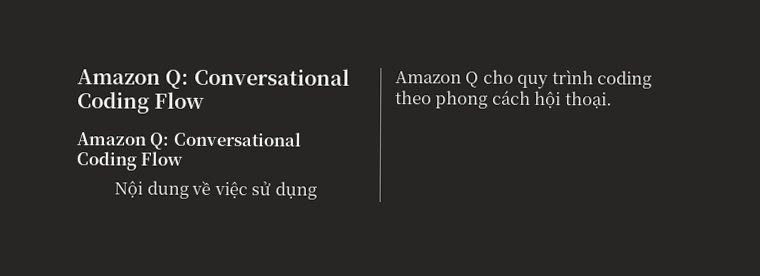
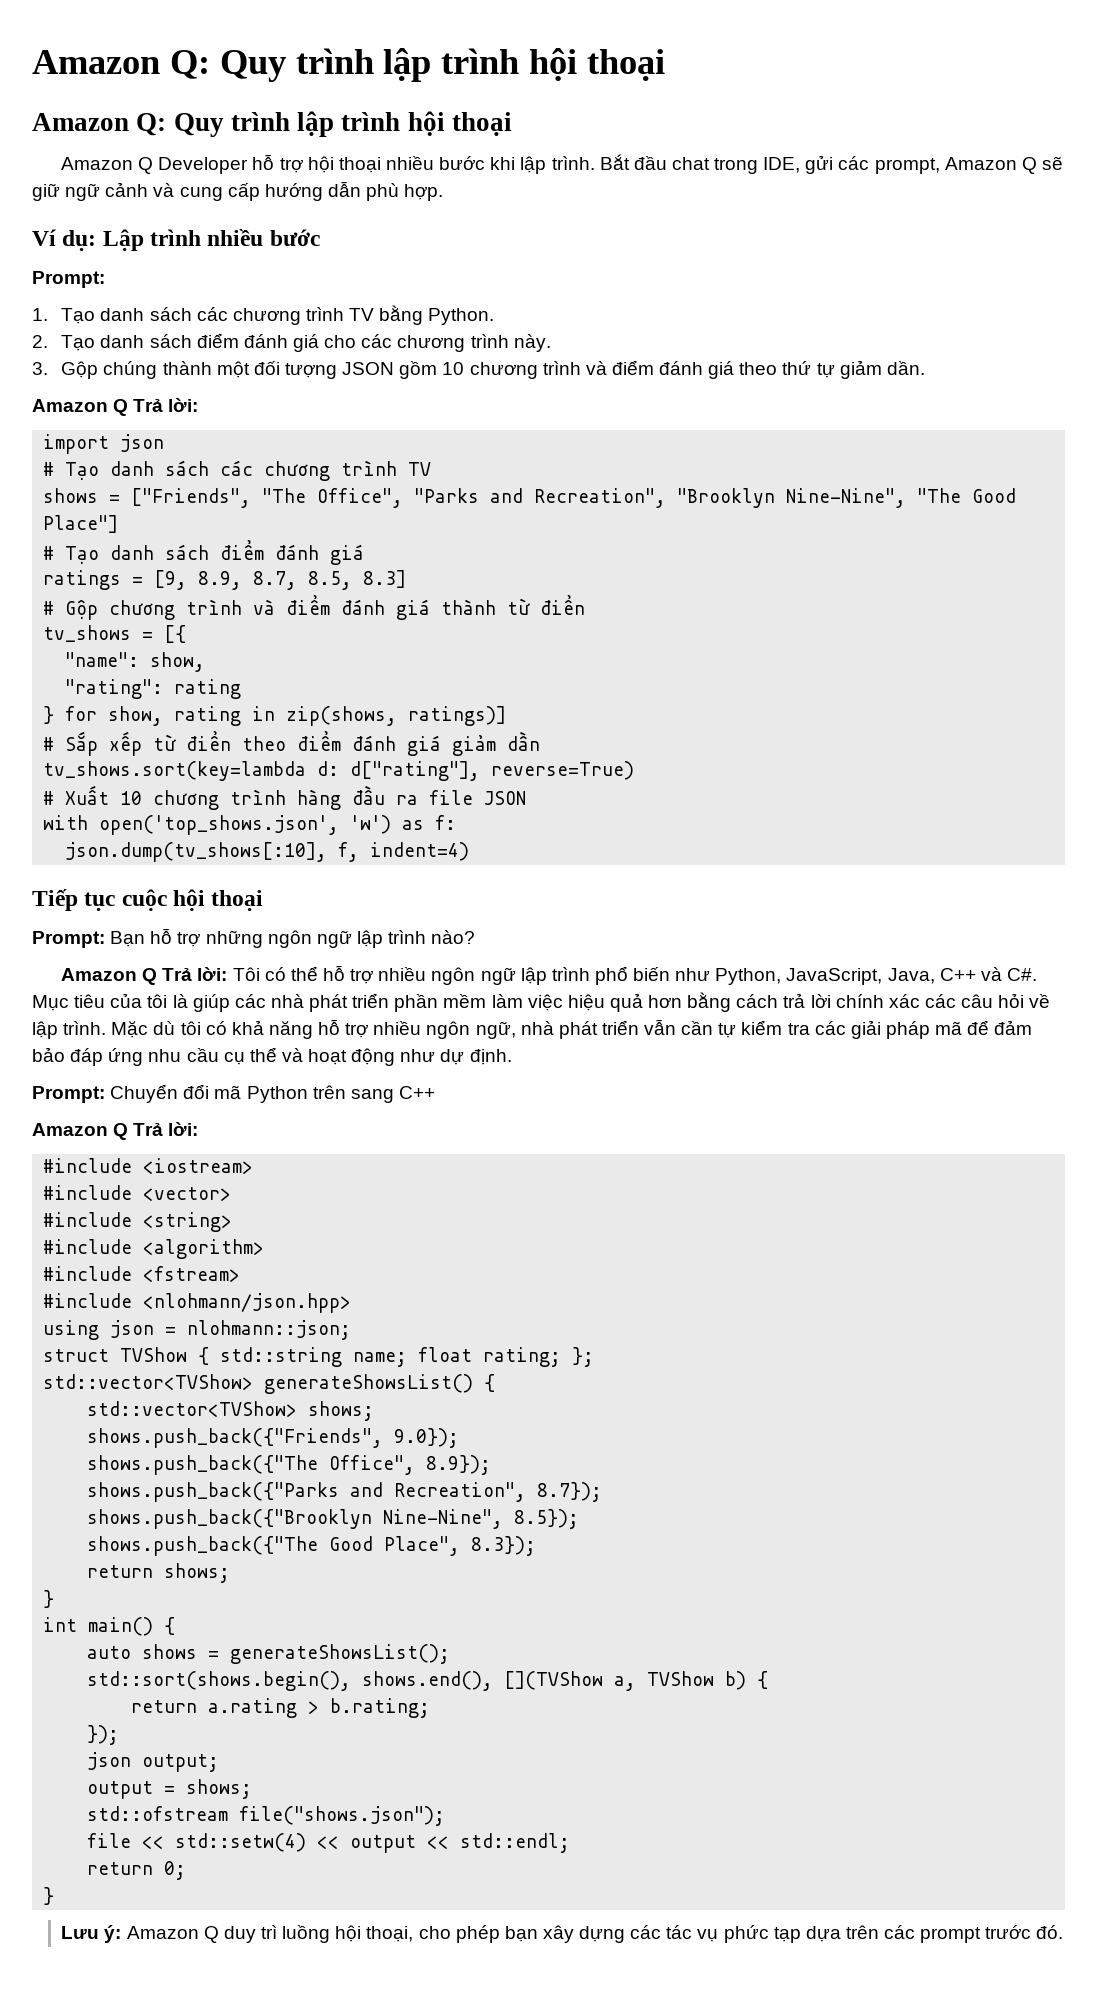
[77,67,350,89] [77,91,206,114] [76,131,302,150] [76,151,184,171] [114,180,317,200] [395,69,653,90] [395,90,612,109] Amazon Q: Conversational Coding Flow // Amazon Q: Conversational Coding Flow // Nội dung về việc sử dụng Amazon Q cho quy trình coding theo phong cách hội thoại. -> [32,48,665,82] [32,111,513,137] [61,154,1063,174] [32,181,444,201] [32,229,320,251] [32,271,105,288] [32,305,495,325] [32,333,551,352] [32,360,925,379] [32,398,199,416] [43,434,165,454] [43,460,432,481] [43,488,1017,508] [43,515,119,533] [43,539,365,565] [43,570,407,590] [43,594,586,620] [43,625,187,643] [65,652,206,672] [65,679,242,699] [43,706,507,726] [43,730,541,756] [43,761,635,781] [43,785,527,810] [43,815,457,835] [65,842,470,862] [32,889,264,911] [32,928,476,948] [61,965,1037,985] [32,992,1051,1012] [32,1019,1033,1039] [32,1047,512,1066] [32,1084,435,1103] [32,1122,199,1140] [43,1158,254,1174] [43,1185,232,1201] [43,1212,233,1232] [43,1239,265,1259] [43,1266,241,1282] [43,1293,352,1313] [43,1320,352,1340] [43,1347,595,1367] [43,1374,496,1394] [87,1401,375,1421] [87,1428,460,1448] [87,1455,492,1475] [87,1482,603,1502] [87,1509,580,1529] [87,1536,537,1556] [87,1563,231,1583] [43,1590,55,1608] [43,1617,176,1636] [87,1644,451,1664] [87,1671,769,1691] [131,1698,431,1718] [87,1725,120,1745] [87,1752,220,1772] [87,1779,253,1799] [87,1806,446,1826] [87,1833,571,1853] [87,1861,187,1880] [43,1887,55,1905] [61,1925,1064,1943] Amazon Q: Quy trình lập trình hội thoại // Amazon Q: Quy trình lập trình hội thoại // Amazon Q Developer hỗ trợ hội thoại nhiều bước khi lập trình. Bắt đầu chat trong IDE, gửi các prompt, Amazon Q sẽ giữ ngữ cảnh và cung cấp hướng dẫn phù hợp. // Ví dụ: Lập trình nhiều bước // Prompt: // 1. Tạo danh sách các chương trình TV bằng Python. // 2. Tạo danh sách điểm đánh giá cho các chương trình này. // 3. Gộp chúng thành một đối tượng JSON gồm 10 chương trình và điểm đánh giá theo thứ tự giảm dần. // Amazon Q Trả lời: // import json // # Tạo danh sách các chương trình TV // shows = ["Friends", "The Office", "Parks and Recreation", "Brooklyn Nine-Nine", "The Good Place"] // # Tạo danh sách điểm đánh giá // ratings = [9, 8.9, 8.7, 8.5, 8.3] // # Gộp chương trình và điểm đánh giá thành từ điển // tv_shows = [{ // "name": show, // "rating": rating // } for show, rating in zip(shows, ratings)] // # Sắp xếp từ điển theo điểm đánh giá giảm dần // tv_shows.sort(key=lambda d: d["rating"], reverse=True) // # Xuất 10 chương trình hàng đầu ra file JSON // with open('top_shows.json', 'w') as f: // json.dump(tv_shows[:10], f, indent=4) // Tiếp tục cuộc hội thoại // Prompt: Bạn hỗ trợ những ngôn ngữ lập trình nào? // Amazon Q Trả lời: Tôi có thể hỗ trợ nhiều ngôn ngữ lập trình phổ biến như Python, JavaScript, Java, C++ và C#. Mục tiêu của tôi là giúp các nhà phát triển phần mềm làm việc hiệu quả hơn bằng cách trả lời chính xác các câu hỏi về lập trình. Mặc dù tôi có khả năng hỗ trợ nhiều ngôn ngữ, nhà phát triển vẫn cần tự kiểm tra các giải pháp mã để đảm bảo đáp ứng nhu cầu cụ thể và hoạt động như dự định. // Prompt: Chuyển đổi mã Python trên sang C++ // Amazon Q Trả lời: // #include <iostream> // #include <vector> // #include <string> // #include <algorithm> // #include <fstream> // #include <nlohmann/json.hpp> // using json = nlohmann::json; // struct TVShow { std::string name; float rating; }; // std::vector<TVShow> generateShowsList() { // std::vector<TVShow> shows; // shows.push_back({"Friends", 9.0}); // shows.push_back({"The Office", 8.9}); // shows.push_back({"Parks and Recreation", 8.7}); // shows.push_back({"Brooklyn Nine-Nine", 8.5}); // shows.push_back({"The Good Place", 8.3}); // return shows; // } // int main() { // auto shows = generateShowsList(); // std::sort(shows.begin(), shows.end(), [](TVShow a, TVShow b) { // return a.rating > b.rating; // }); // json output; // output = shows; // std::ofstream file("shows.json"); // file << std::setw(4) << output << std::endl; // return 0; // } // Lưu ý: Amazon Q duy trì luồng hội thoại, cho phép bạn xây dựng các tác vụ phức tạp dựa trên các prompt trước đó.

